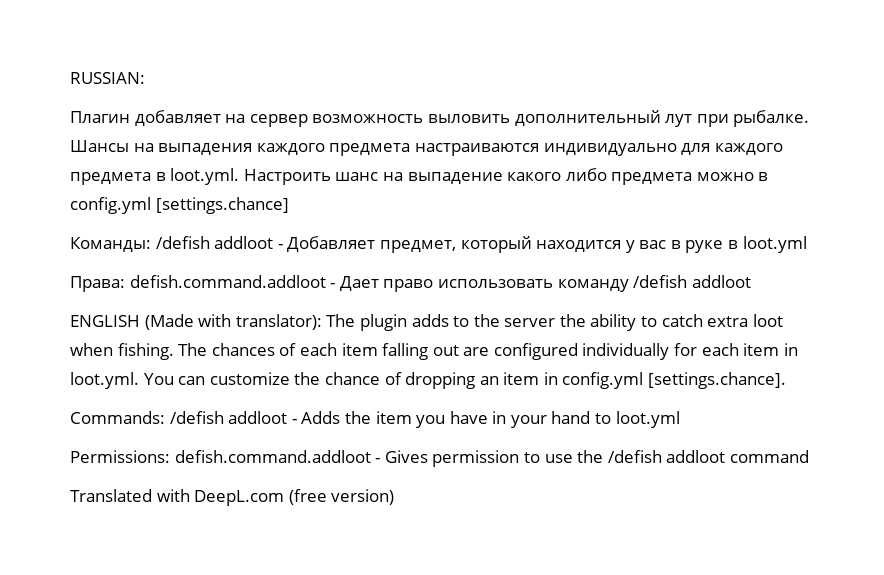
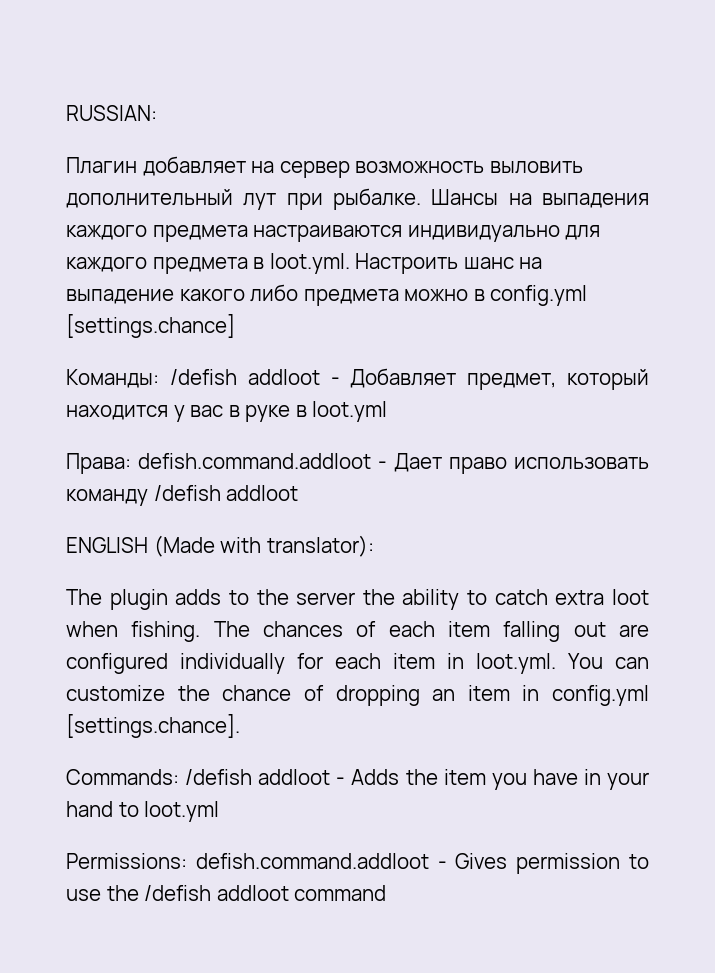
(322, 322) none -> (374, 546) //
[70,489,395,506] // Translated with DeepL.com (free version) -> (387, 893) none

